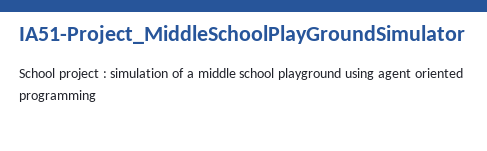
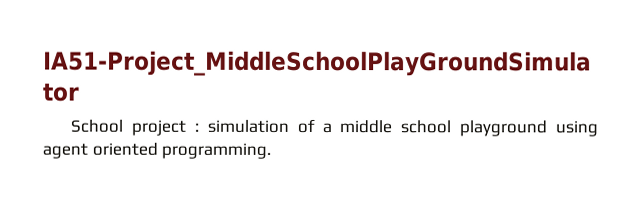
[19,90,96,102] programming -> [161,142,272,159] programming.

